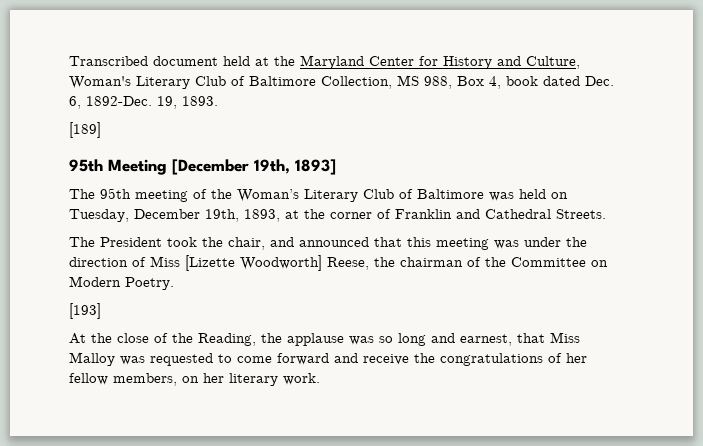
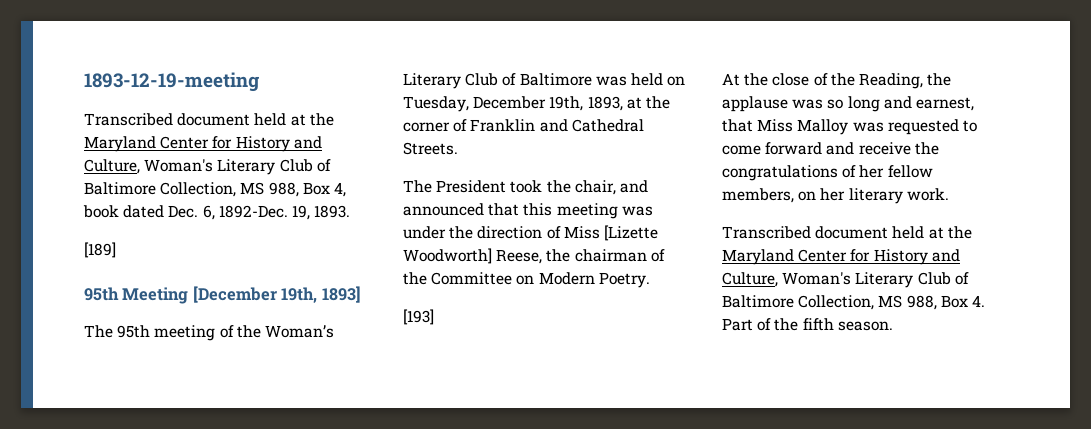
(69, 61) none -> [84,72,259,92] 1893-12-19-meeting //
(320, 379) none -> [722,226,972,239] [722,249,960,265] [722,272,969,288] [722,295,985,310] [722,318,893,331] // Transcribed document held at the Maryland Center for History and Culture, Woman's Literary Club of Baltimore Collection, MS 988, Box 4. Part of the fifth season.

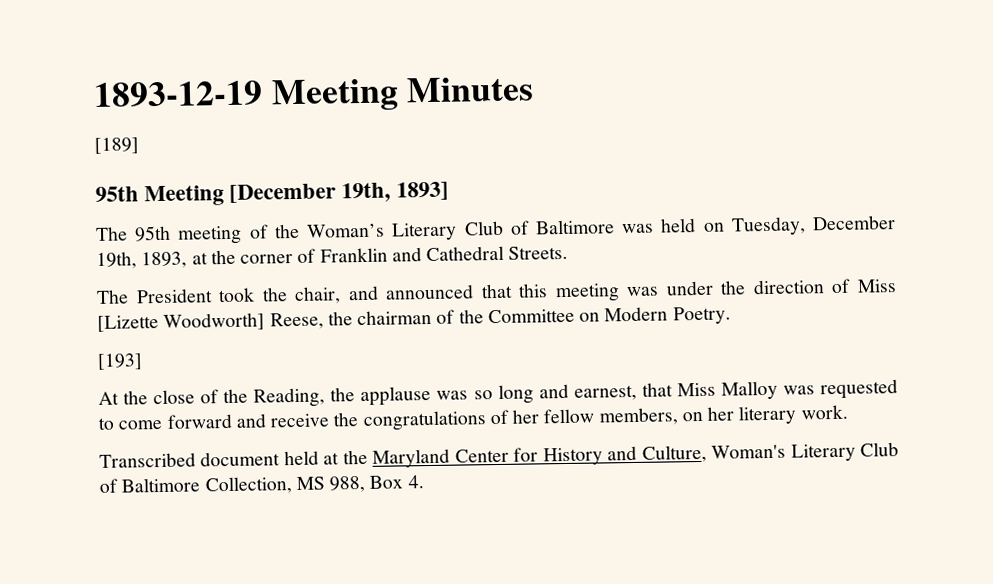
[84,72,259,92] [84,113,334,126] [84,136,322,152] [84,159,331,175] [84,182,346,197] [83,205,351,220] 1893-12-19-meeting // Transcribed document held at the Maryland Center for History and Culture, Woman's Literary Club of Baltimore Collection, MS 988, Box 4, book dated Dec. 6, 1892-Dec. 19, 1893. -> [93,76,535,113] 1893-12-19 Meeting Minutes
[722,318,893,331] Part of the fifth season. -> (424, 482) none

